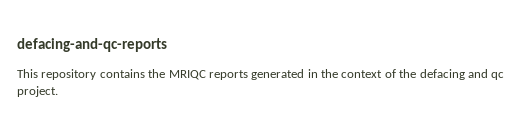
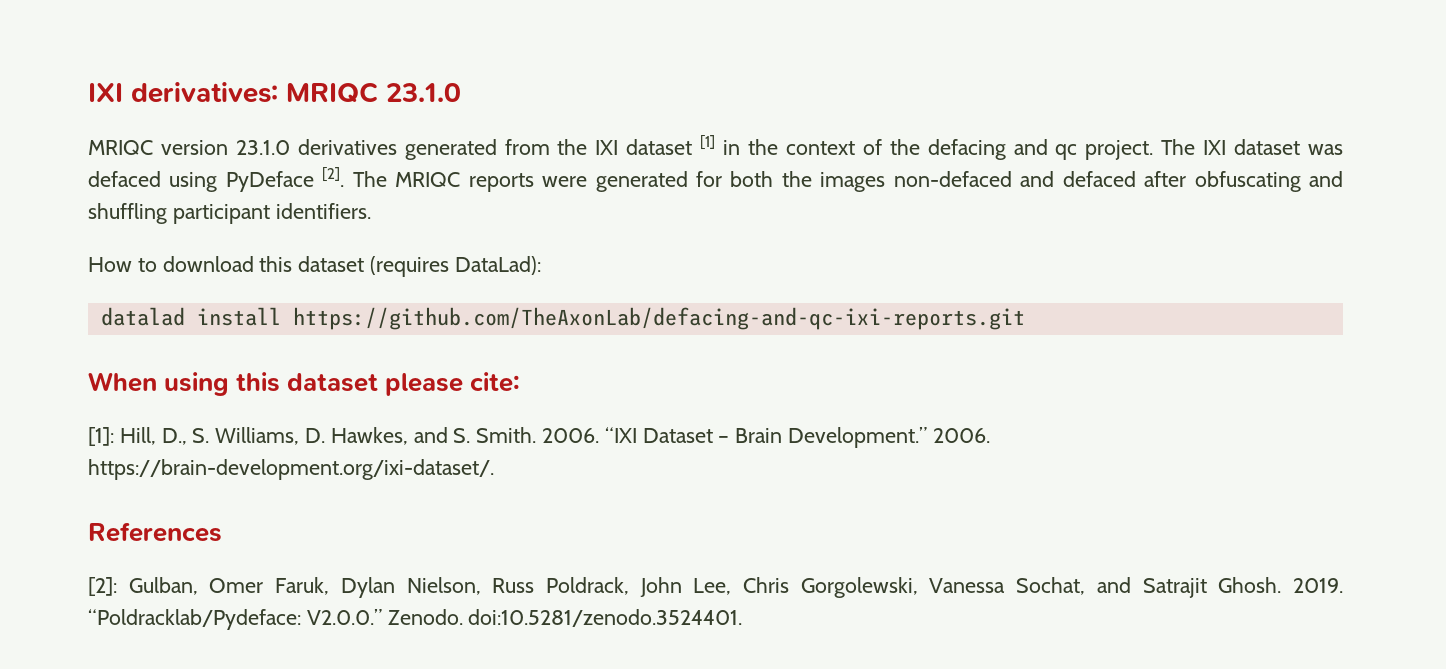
[17,38,167,52] [17,69,305,80] defacing-and-qc-reports // This repository contains the MRIQC reports generated -> [88,82,461,103] [88,135,716,160] IXI derivatives: MRIQC 23.1.0 // MRIQC version 23.1.0 derivatives generated from the IXI dataset [1]
(58, 91) none -> [1161,139,1343,155] [88,167,1343,192] [88,203,371,224] [88,256,541,277] [100,307,1025,330] [88,372,521,396] [88,427,990,448] [88,459,494,480] [88,522,222,542] [88,577,1343,598] [88,609,743,630] The IXI dataset was defaced using PyDeface [2]. The MRIQC reports were generated for both the images non-defaced and defaced after obfuscating and shuffling participant identifiers. // How to download this dataset (requires DataLad): // datalad install https://github.com/TheAxonLab/defacing-and-qc-ixi-reports.git // When using this dataset please cite: // [1]: Hill, D., S. Williams, D. Hawkes, and S. Smith. 2006. “IXI Dataset – Brain Development.” 2006. https://brain-development.org/ixi-dataset/. // References // [2]: Gulban, Omer Faruk, Dylan Nielson, Russ Poldrack, John Lee, Chris Gorgolewski, Vanessa Sochat, and Satrajit Ghosh. 2019. “Poldracklab/Pydeface: V2.0.0.” Zenodo. doi:10.5281/zenodo.3524401.

